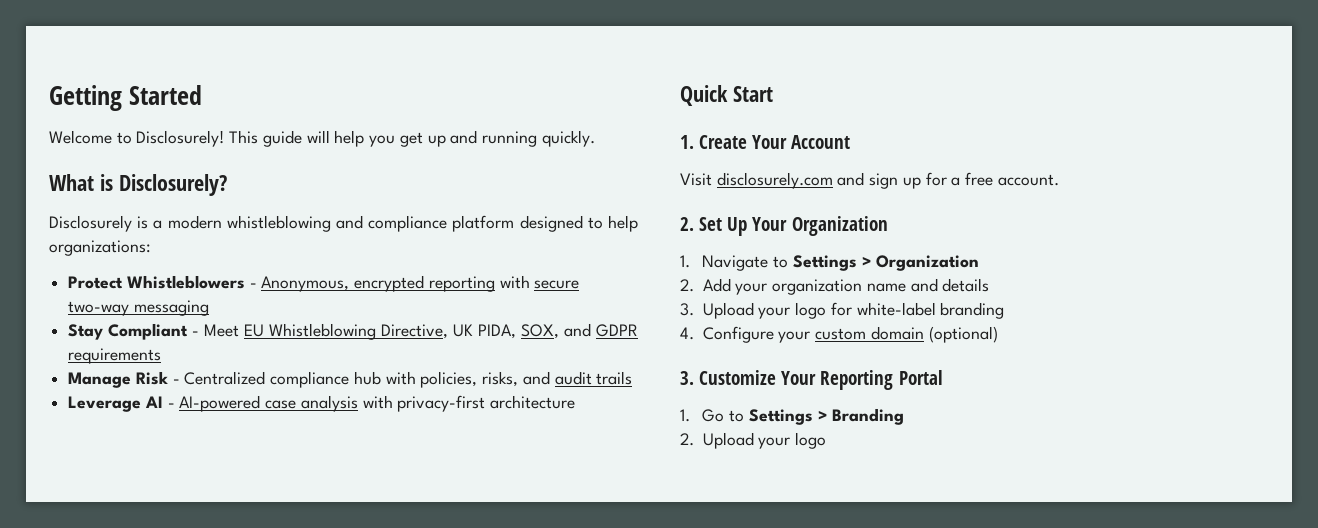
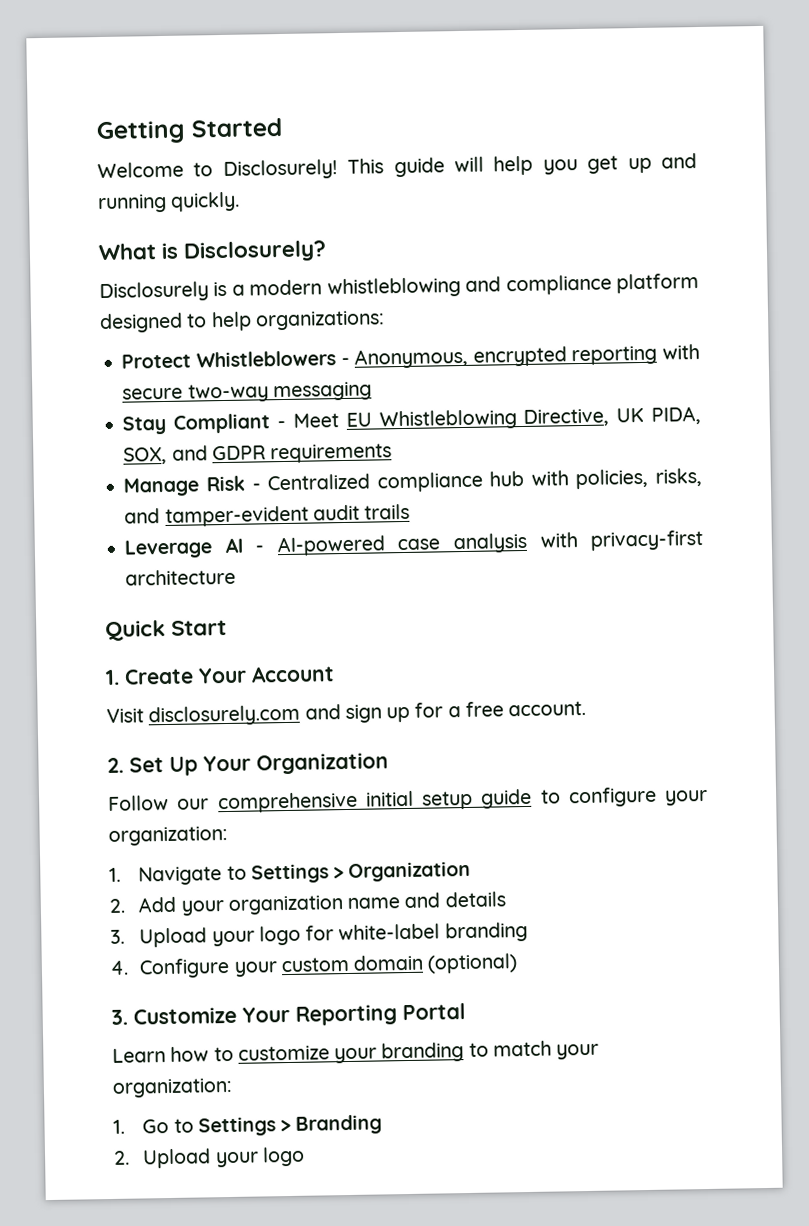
(550, 378) none -> [164,505,309,528] tamper-evident
(888, 226) none -> [108,786,708,814] [108,825,228,846] // Follow our comprehensive initial setup guide to configure your organization:
(943, 377) none -> [112,1040,600,1064] [112,1077,233,1098] // Learn how to customize your branding to match your organization:

